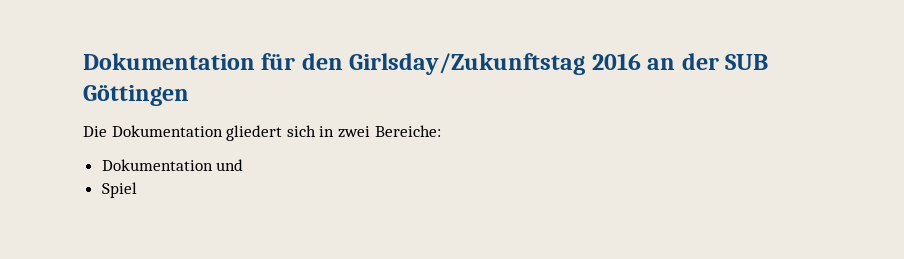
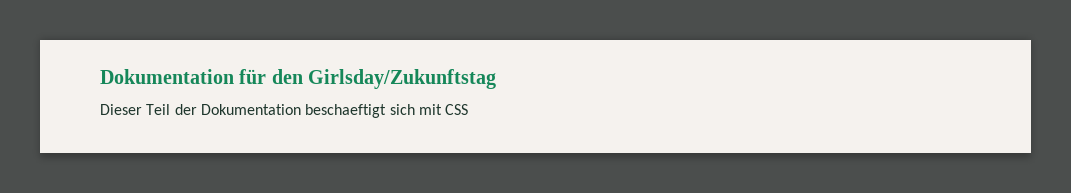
[591,53,769,70] [83,85,189,106] [83,125,441,141] [101,159,244,171] [101,182,137,198] 2016 an der SUB Göttingen // Die Dokumentation gliedert sich in zwei Bereiche: // Dokumentation und // Spiel -> [100,104,469,118] // Dieser Teil der Dokumentation beschaeftigt sich mit CSS

